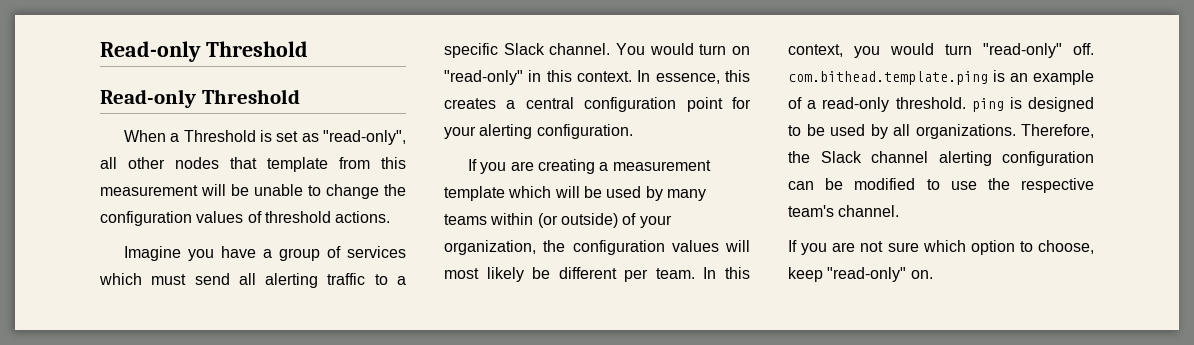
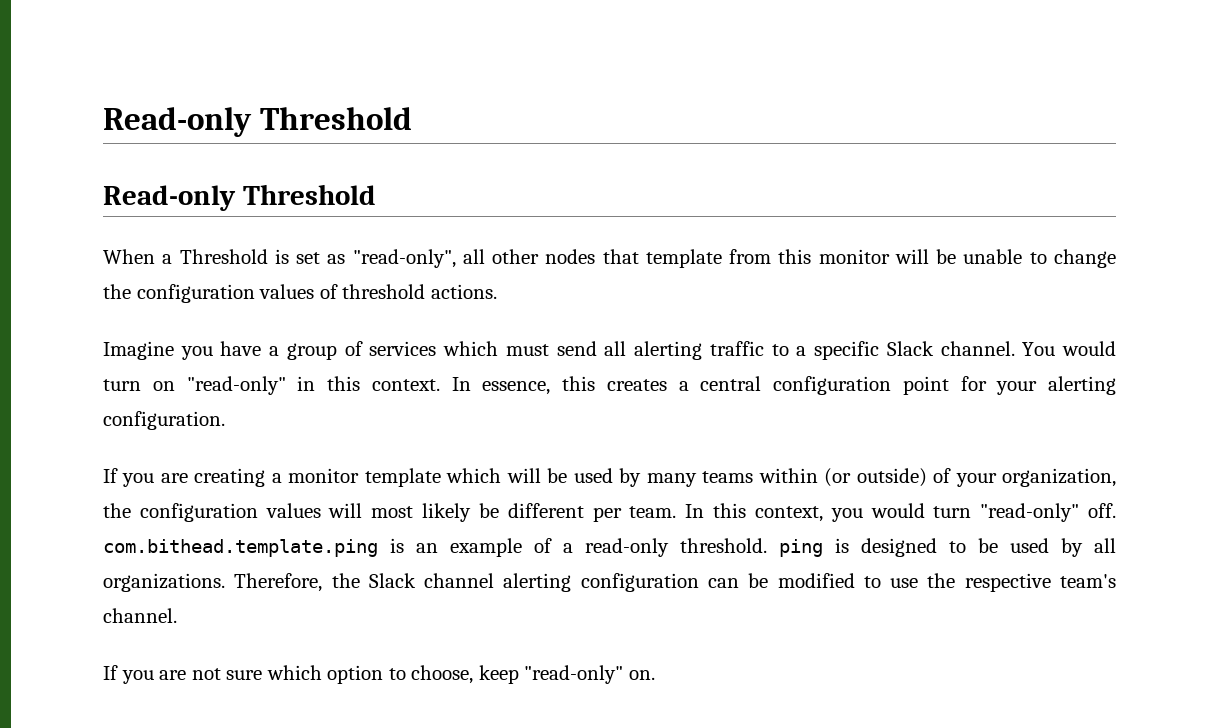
[100,185,198,196] measurement -> [818,249,890,264] monitor
[612,160,711,171] measurement -> [288,468,360,483] monitor

